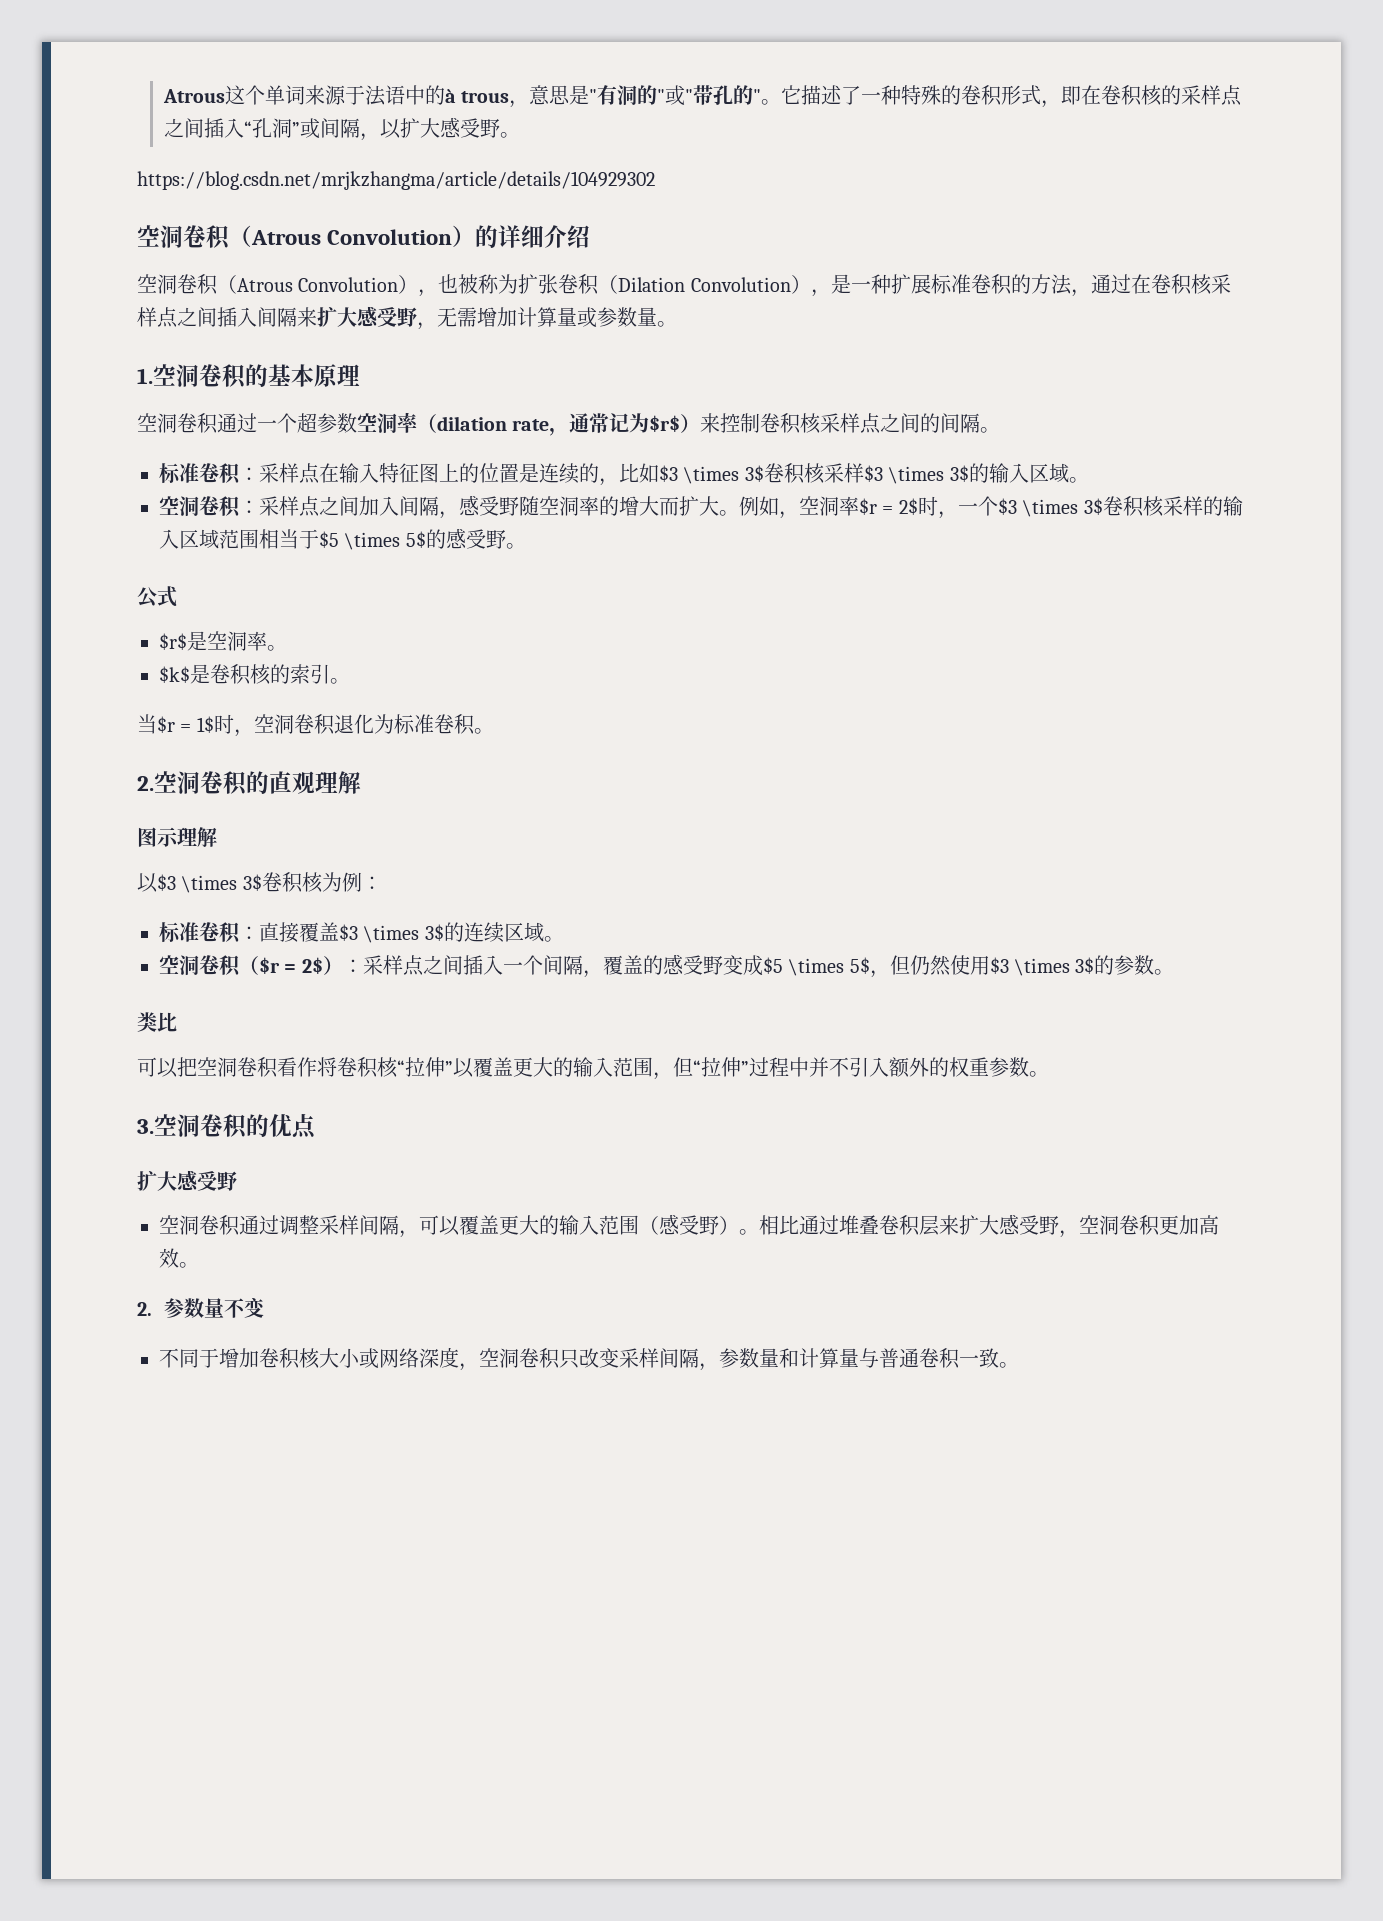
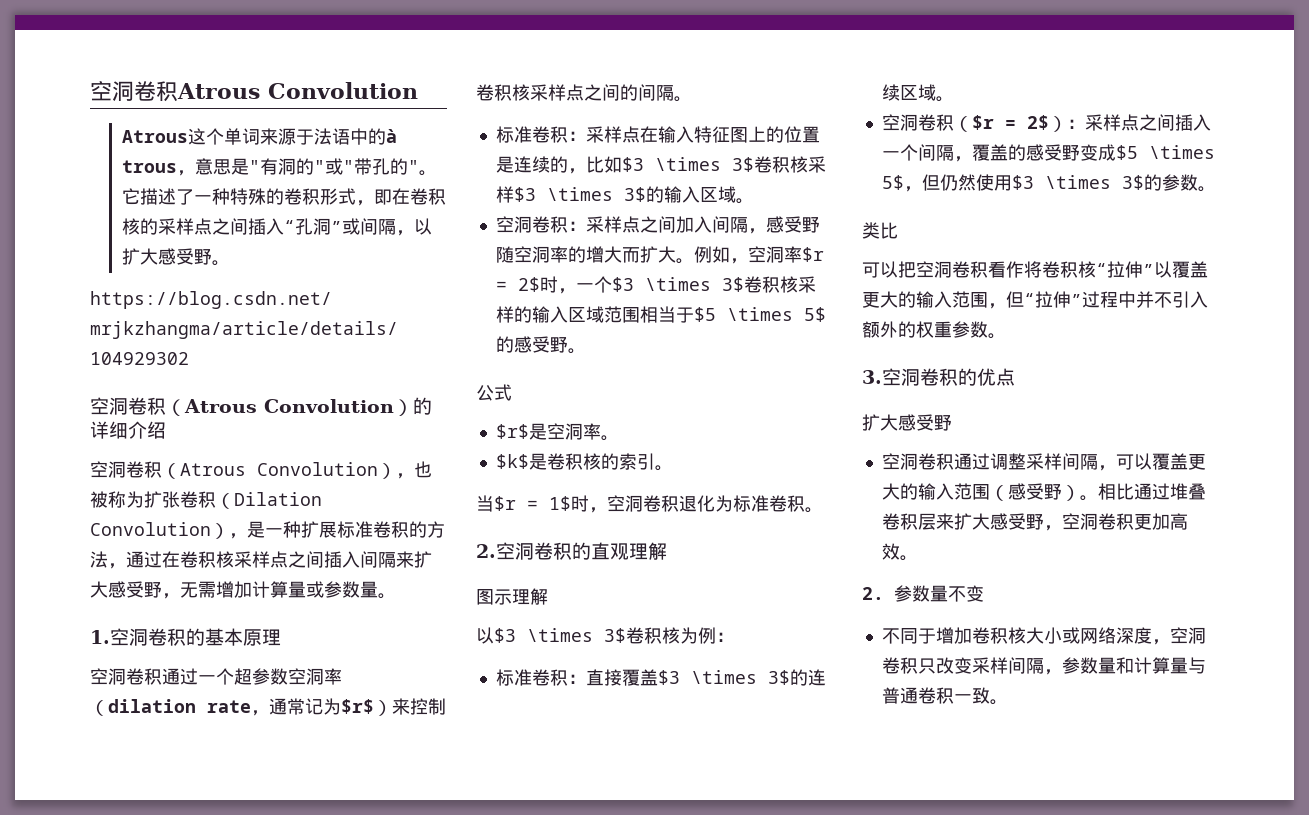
(162, 96) none -> [90,81,418,102] 空洞卷积Atrous Convolution //

